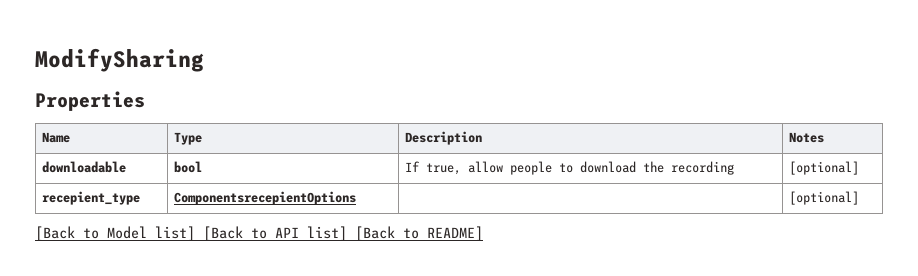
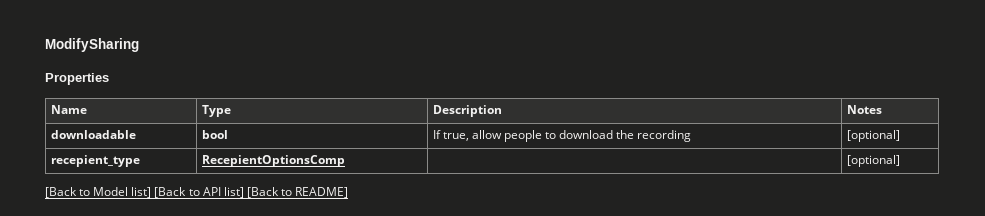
[174,191,357,205] ComponentsrecepientOptions -> [201,155,345,167] RecepientOptionsComp

